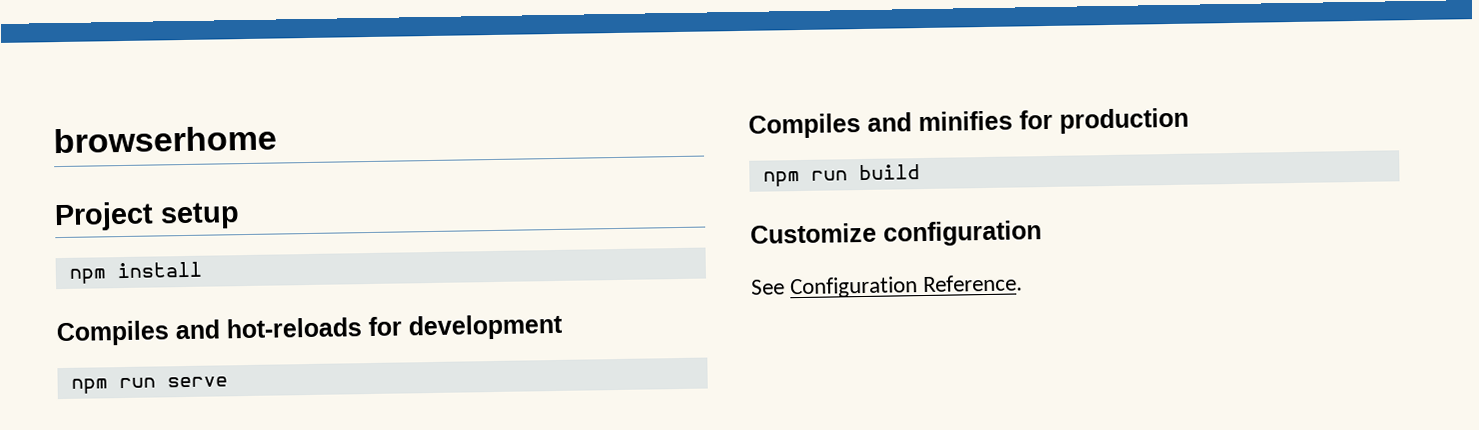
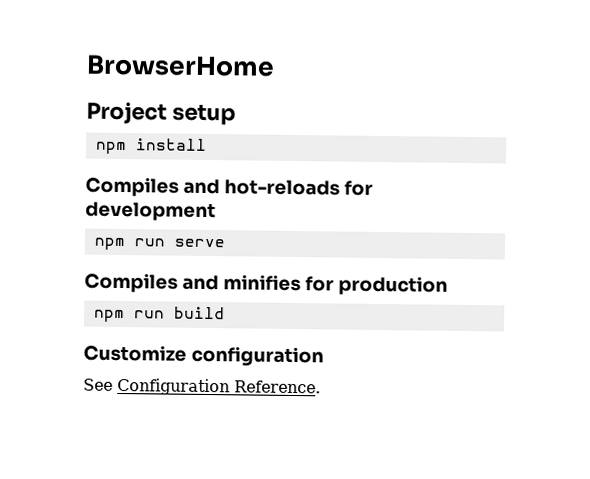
[53,125,277,154] browserhome -> [86,54,275,77] BrowserHome

